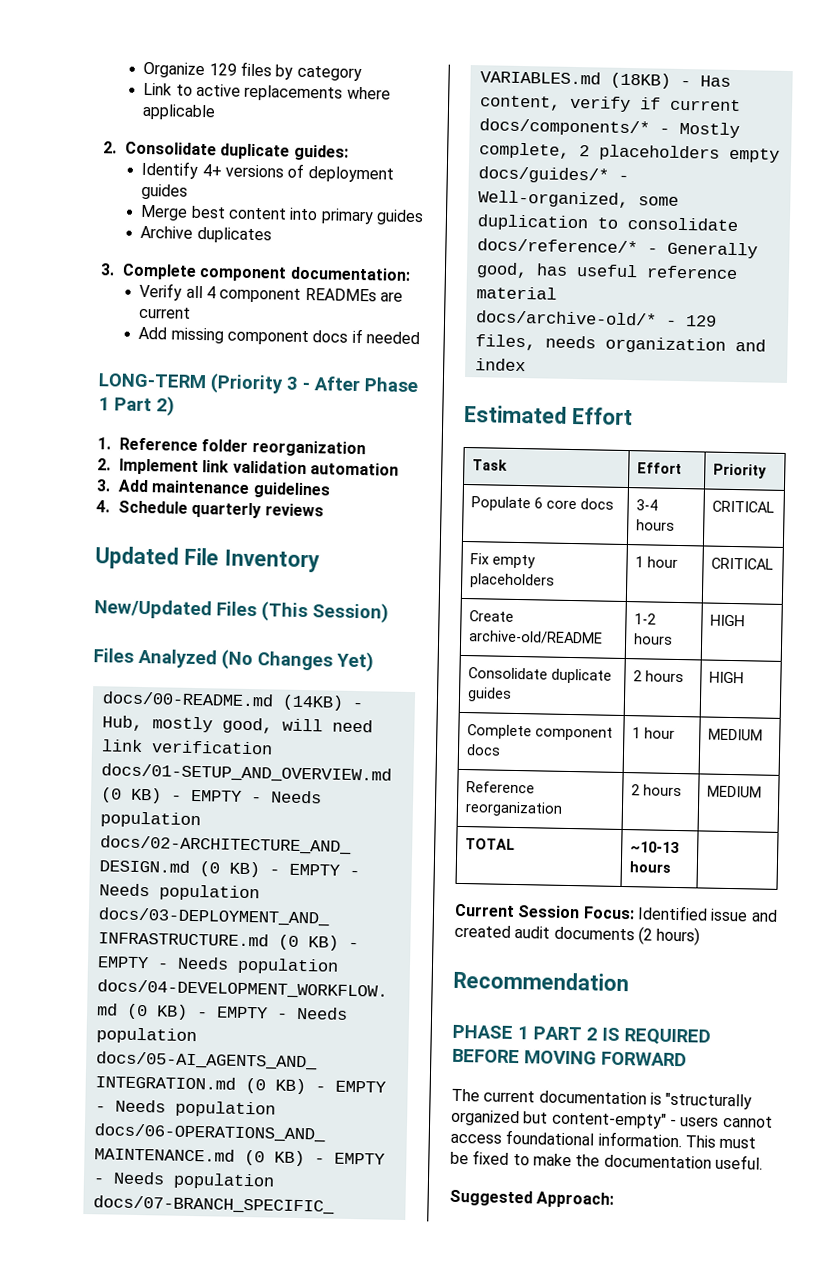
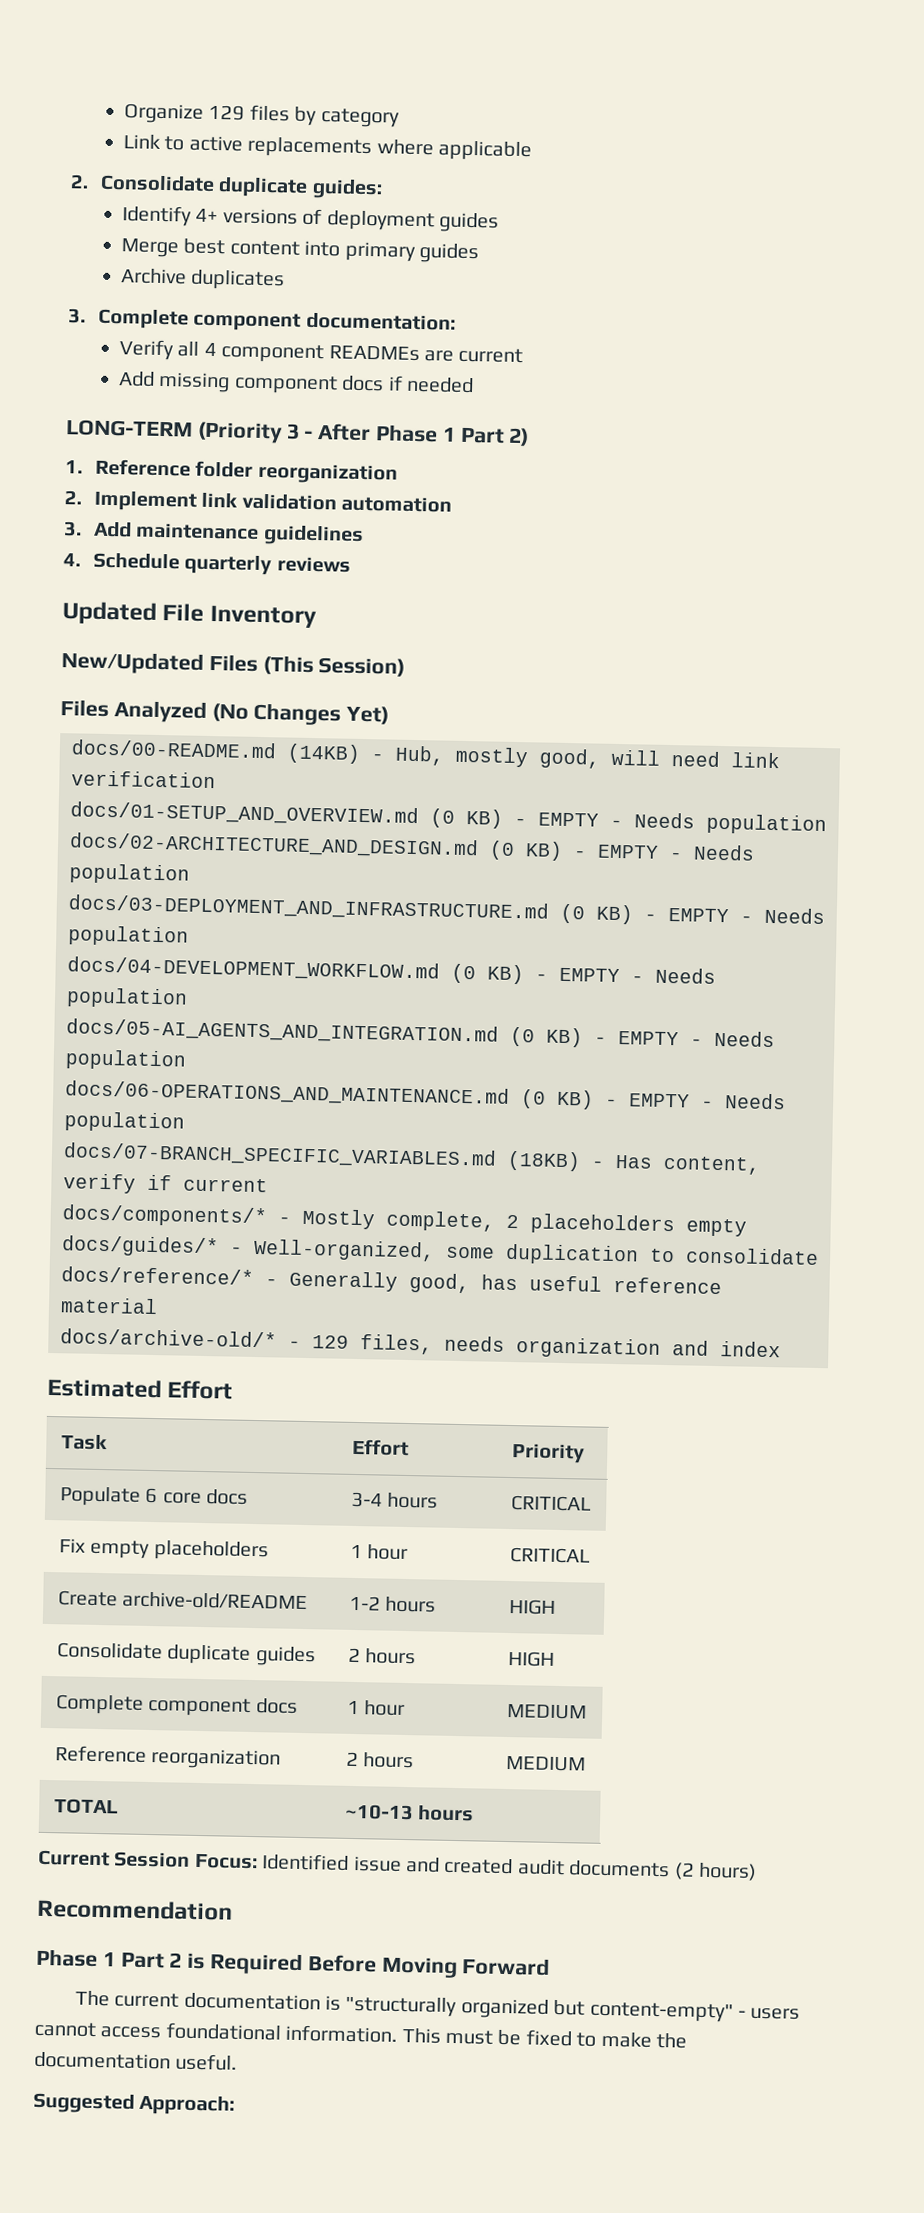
[452,1024,711,1046] [452,1048,687,1067] PHASE 1 PART 2 IS REQUIRED BEFORE MOVING FORWARD -> [36,1948,551,1979] Phase 1 Part 2 is Required Before Moving Forward

